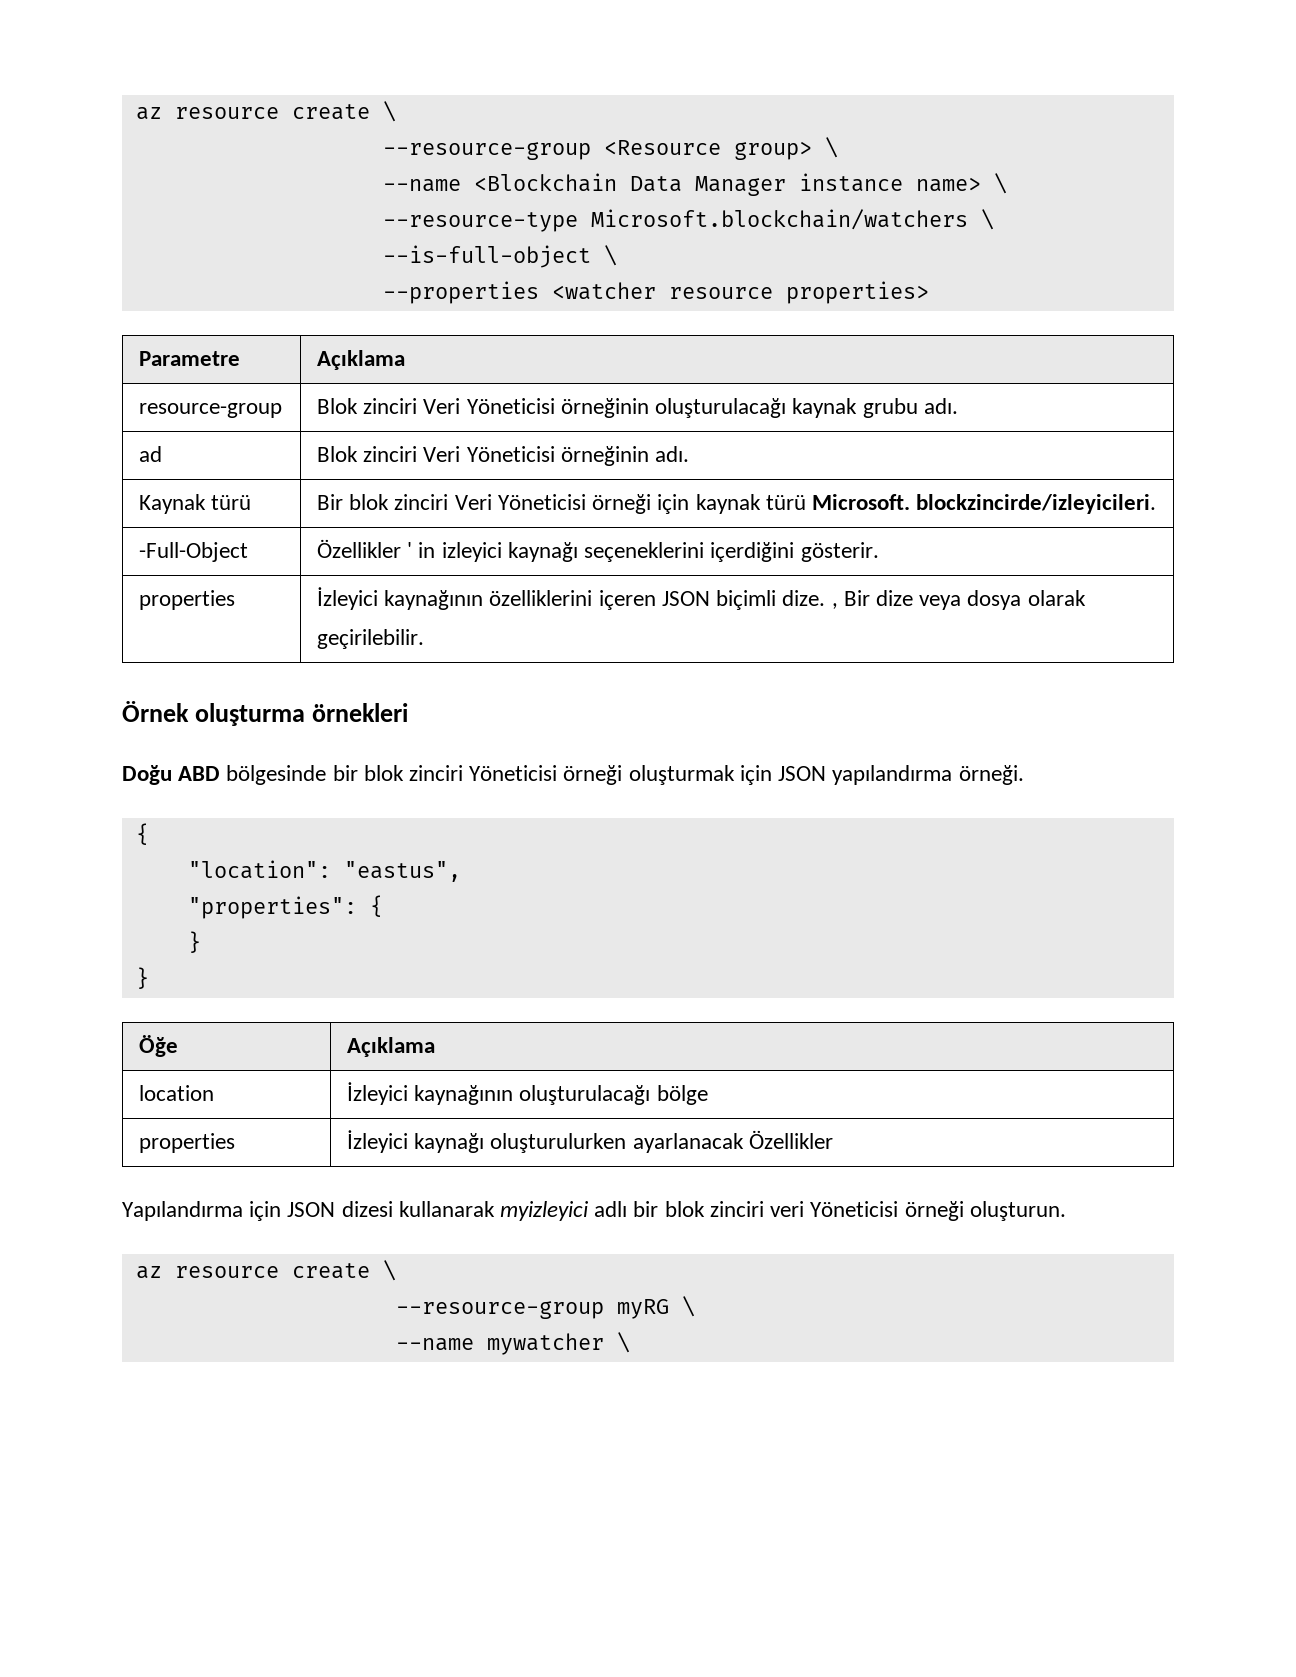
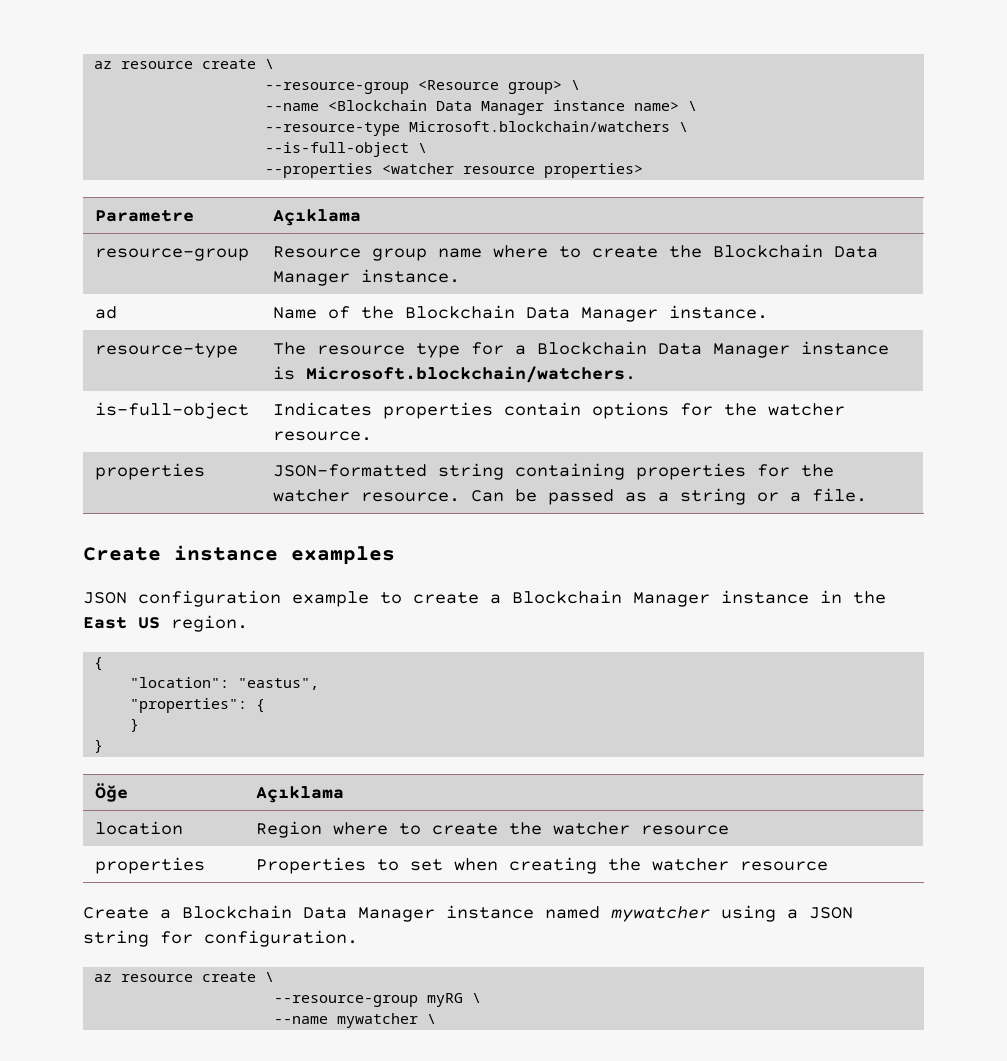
[317,398,958,418] [139,446,163,462] [317,446,690,466] [139,494,252,514] [317,494,1157,514] [139,542,249,562] [317,539,879,562] [139,590,236,610] [317,587,1086,610] [317,629,425,649] [122,701,409,726] [122,765,1024,785] Blok zinciri Veri Yöneticisi örneğinin oluşturulacağı kaynak grubu adı. // ad | Blok zinciri Veri Yöneticisi örneğinin adı. // Kaynak türü | Bir blok zinciri Veri Yöneticisi örneği için kaynak türü Microsoft. blockzincirde/izleyicileri. // -Full-Object | Özellikler ' in izleyici kaynağı seçeneklerini içerdiğini gösterir. // properties | İzleyici kaynağının özelliklerini içeren JSON biçimli dize. , Bir dize veya dosya olarak geçirilebilir. // Örnek oluşturma örnekleri // Doğu ABD bölgesinde bir blok zinciri Yöneticisi örneği oluşturmak için JSON yapılandırma örneği. -> [272,244,878,261] [272,269,460,286] [94,306,117,319] [272,305,768,322] [94,343,238,358] [272,341,889,358] [272,366,636,383] [94,402,249,419] [272,402,845,419] [272,431,372,441] [94,463,205,480] [272,463,834,480] [272,488,867,505] [83,545,395,565] [83,590,886,607] [83,615,248,632] Resource group name where to create the Blockchain Data Manager instance. // ad | Name of the Blockchain Data Manager instance. // resource-type | The resource type for a Blockchain Data Manager instance is Microsoft.blockchain/watchers. // is-full-object | Indicates properties contain options for the watcher resource. // properties | JSON-formatted string containing properties for the watcher resource. Can be passed as a string or a file. // Create instance examples // JSON configuration example to create a Blockchain Manager instance in the East US region.
[347,1082,708,1105] [139,1133,236,1153] [347,1130,833,1153] [122,1201,1066,1221] İzleyici kaynağının oluşturulacağı bölge // properties | İzleyici kaynağı oluşturulurken ayarlanacak Özellikler // Yapılandırma için JSON dizesi kullanarak myizleyici adlı bir blok zinciri veri Yöneticisi örneği oluşturun. -> [255,821,729,838] [94,857,205,874] [255,857,828,874] [83,905,853,922] [83,930,358,947] Region where to create the watcher resource // properties | Properties to set when creating the watcher resource // Create a Blockchain Data Manager instance named mywatcher using a JSON string for configuration.

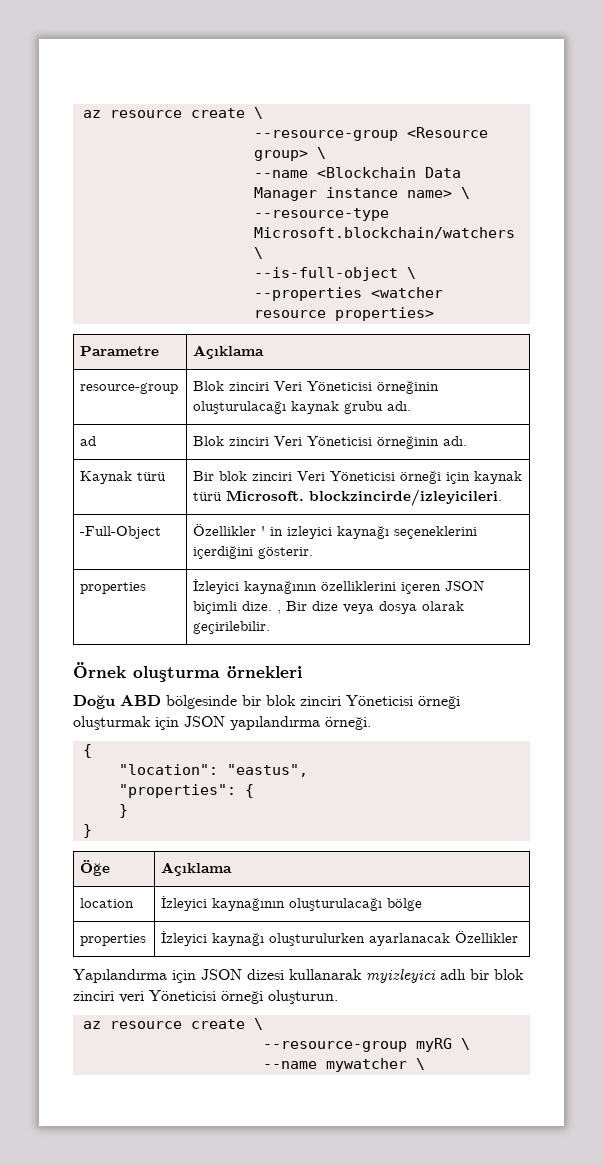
[272,244,878,261] [272,269,460,286] [94,306,117,319] [272,305,768,322] [94,343,238,358] [272,341,889,358] [272,366,636,383] [94,402,249,419] [272,402,845,419] [272,431,372,441] [94,463,205,480] [272,463,834,480] [272,488,867,505] [83,545,395,565] [83,590,886,607] [83,615,248,632] Resource group name where to create the Blockchain Data Manager instance. // ad | Name of the Blockchain Data Manager instance. // resource-type | The resource type for a Blockchain Data Manager instance is Microsoft.blockchain/watchers. // is-full-object | Indicates properties contain options for the watcher resource. // properties | JSON-formatted string containing properties for the watcher resource. Can be passed as a string or a file. // Create instance examples // JSON configuration example to create a Blockchain Manager instance in the East US region. -> [193,381,440,394] [193,401,412,414] [80,436,97,446] [193,436,468,449] [80,471,167,484] [193,471,523,484] [193,489,503,506] [80,526,162,539] [193,524,478,539] [193,546,314,559] [80,582,147,594] [193,579,485,594] [193,601,465,614] [193,621,271,634] [73,662,302,682] [73,695,460,709] [73,716,371,730] Blok zinciri Veri Yöneticisi örneğinin oluşturulacağı kaynak grubu adı. // ad | Blok zinciri Veri Yöneticisi örneğinin adı. // Kaynak türü | Bir blok zinciri Veri Yöneticisi örneği için kaynak türü Microsoft. blockzincirde/izleyicileri. // -Full-Object | Özellikler ' in izleyici kaynağı seçeneklerini içerdiğini gösterir. // properties | İzleyici kaynağının özelliklerini içeren JSON biçimli dize. , Bir dize veya dosya olarak geçirilebilir. // Örnek oluşturma örnekleri // Doğu ABD bölgesinde bir blok zinciri Yöneticisi örneği oluşturmak için JSON yapılandırma örneği.
[255,821,729,838] [94,857,205,874] [255,857,828,874] [83,905,853,922] [83,930,358,947] Region where to create the watcher resource // properties | Properties to set when creating the watcher resource // Create a Blockchain Data Manager instance named mywatcher using a JSON string for configuration. -> [161,896,423,911] [80,934,147,946] [161,931,519,946] [73,969,524,983] [73,990,338,1004] İzleyici kaynağının oluşturulacağı bölge // properties | İzleyici kaynağı oluşturulurken ayarlanacak Özellikler // Yapılandırma için JSON dizesi kullanarak myizleyici adlı bir blok zinciri veri Yöneticisi örneği oluşturun.

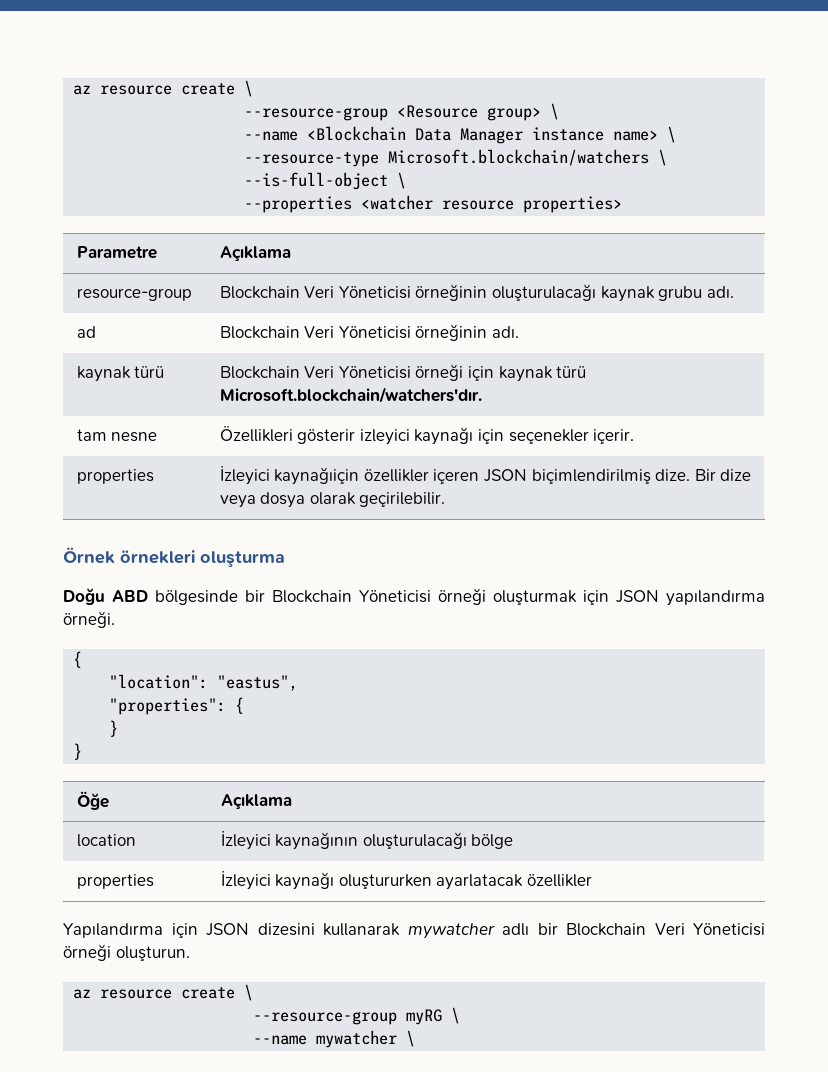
[193,381,270,391] Blok zinciri -> [219,286,300,299] Blockchain
[193,436,270,446] Blok zinciri -> [219,326,300,339] Blockchain
[80,471,133,484] Kaynak -> [76,366,131,382] kaynak
[193,471,293,481] Bir blok zinciri -> [219,366,300,379] Blockchain
[226,489,503,506] [80,526,162,539] [193,524,478,539] [193,546,314,559] [80,582,147,594] [193,579,485,594] [193,601,282,614] Microsoft. blockzincirde/izleyicileri. // -Full-Object | Özellikler ' in izleyici kaynağı seçeneklerini içerdiğini gösterir. // properties | İzleyici kaynağının özelliklerini içeren JSON biçimli dize. , -> [219,387,482,403] [76,429,158,442] [219,426,635,445] [76,469,154,484] [219,466,691,485] Microsoft.blockchain/watchers'dır. // tam nesne | Özellikleri gösterir izleyici kaynağı için seçenekler içerir. // properties | İzleyici kaynağıiçin özellikler içeren JSON biçimlendirilmiş dize.
(126, 670) none -> [120,550,195,564] örnekleri
[227,666,302,678] örnekleri -> (285, 559) none
[266,695,341,706] blok zinciri -> [272,590,352,603] Blockchain
[269,931,519,946] oluşturulurken ayarlanacak Özellikler -> [338,874,592,890] oluştururken ayarlatacak özellikler
[247,969,524,983] [73,991,144,1003] dizesi kullanarak myizleyici adlı bir blok zinciri veri -> [257,923,685,939] dizesini kullanarak mywatcher adlı bir Blockchain Veri

